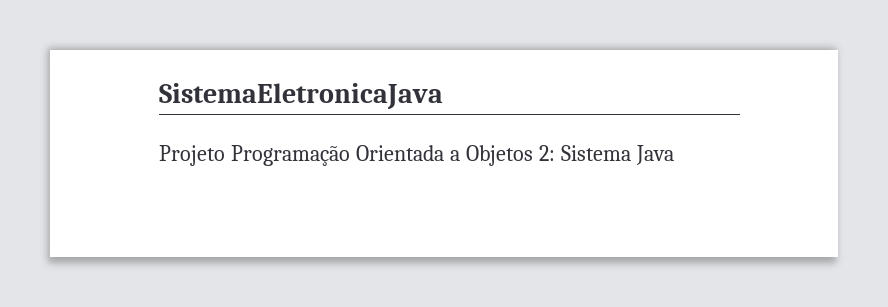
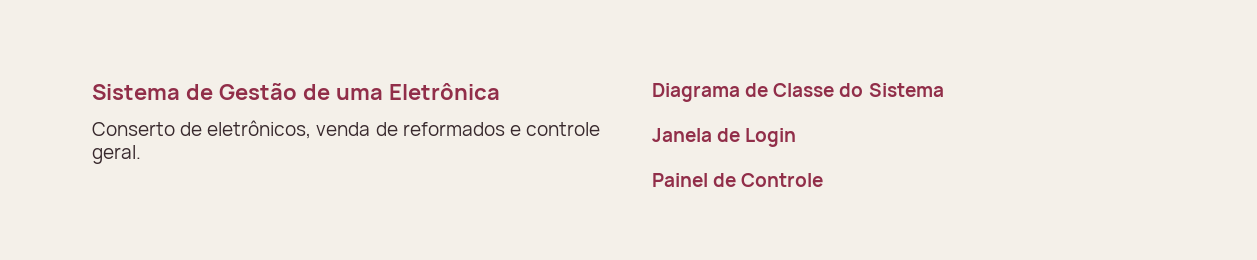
[159,83,443,110] [159,145,674,166] SistemaEletronicaJava // Projeto Programação Orientada a Objetos 2: Sistema Java -> [92,83,500,100] [92,120,600,139] [92,145,141,164] [652,83,944,102] [652,128,797,147] [652,173,824,187] Sistema de Gestão de uma Eletrônica // Conserto de eletrônicos, venda de reformados e controle geral. // Diagrama de Classe do Sistema // Janela de Login // Painel de Controle

